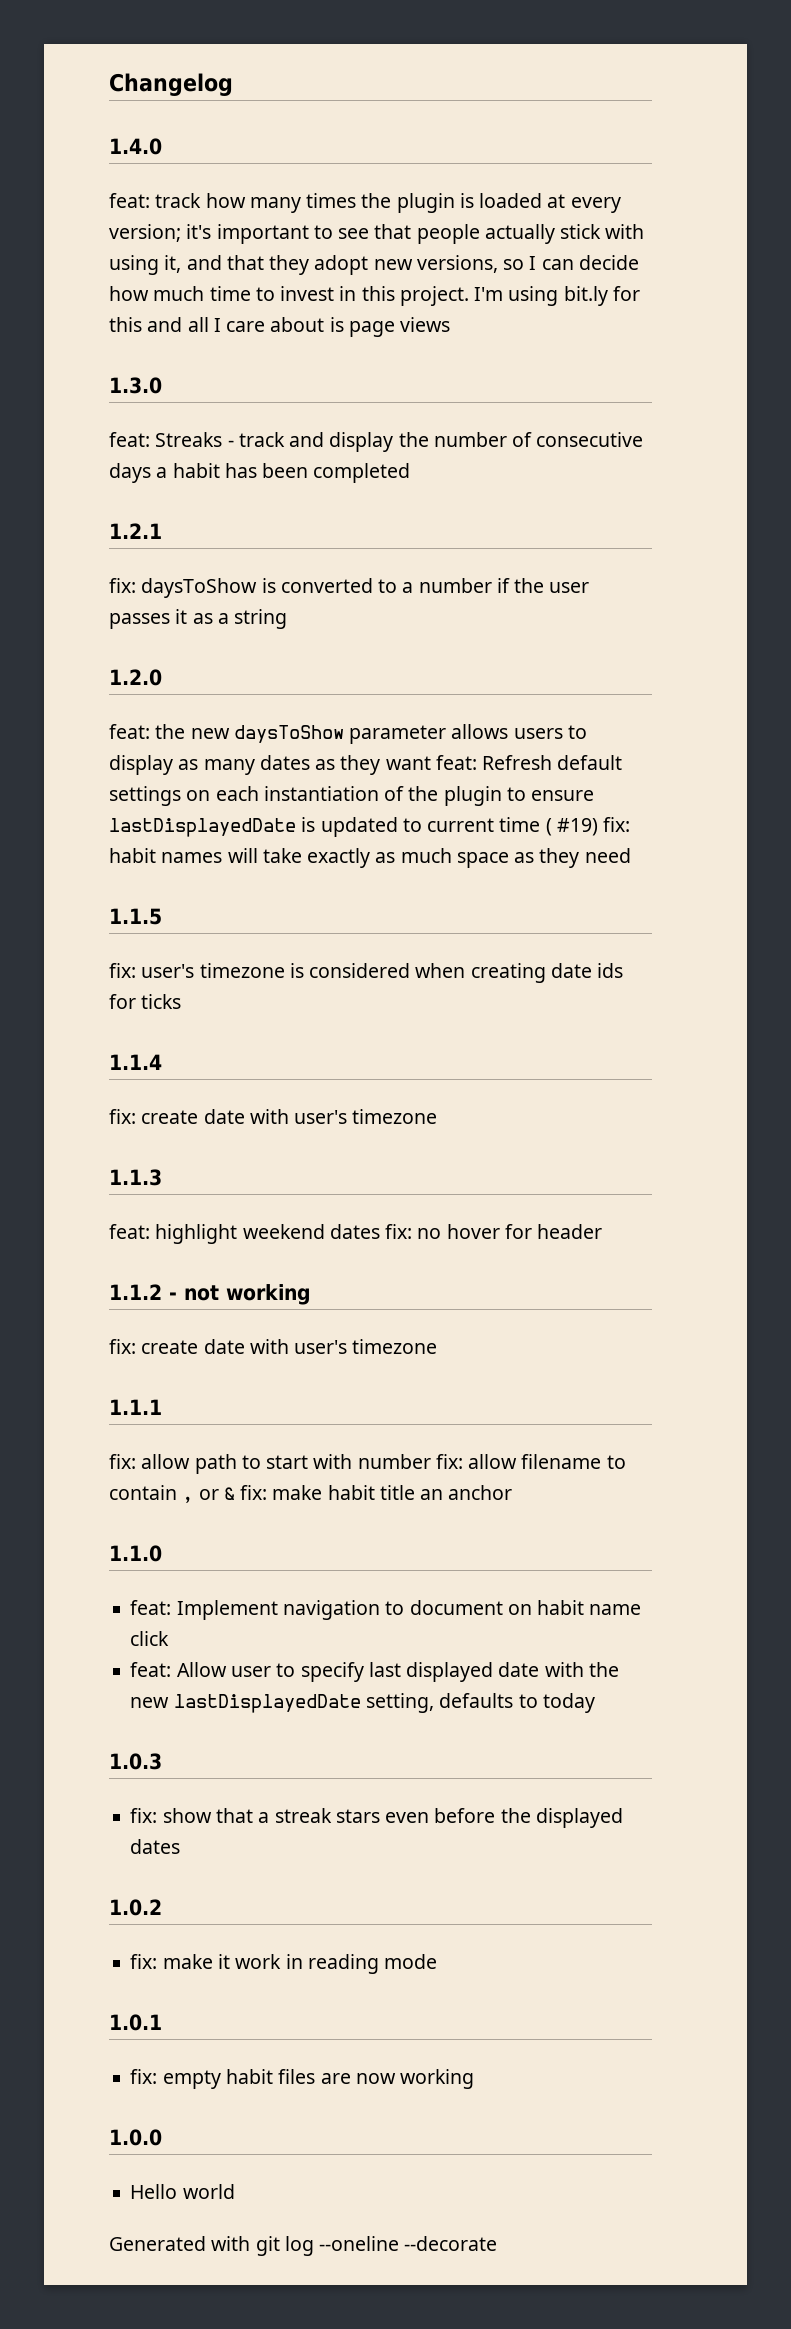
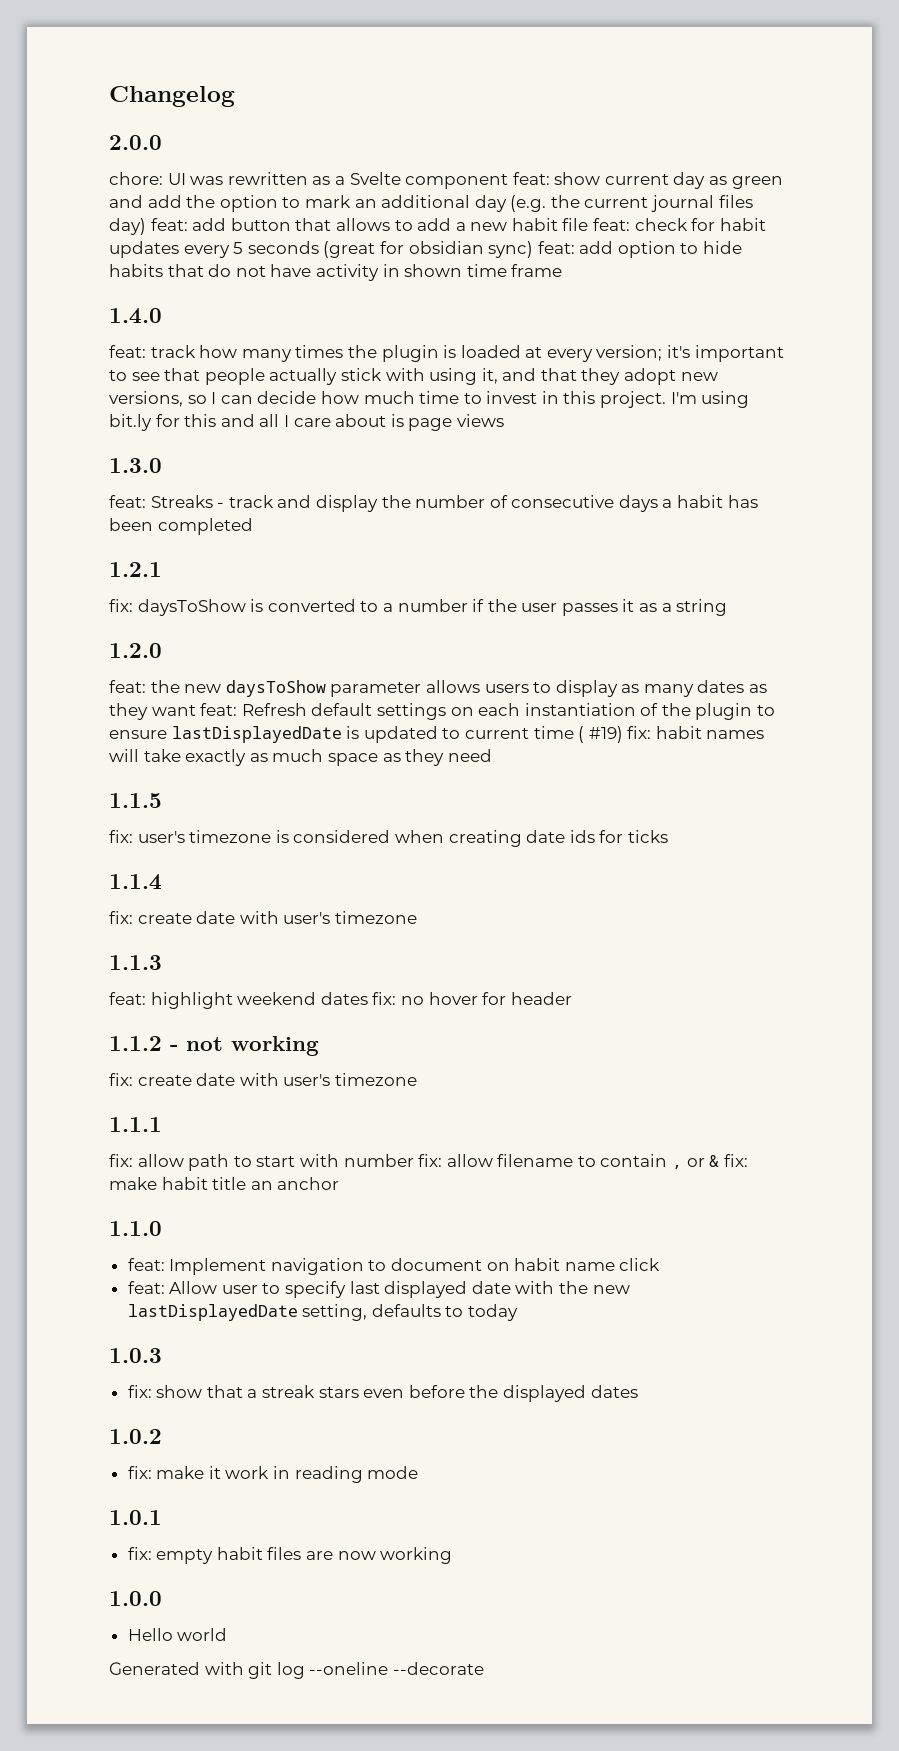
(233, 84) none -> [109,135,162,150] [109,172,783,189] [109,195,753,212] [109,218,766,235] [109,241,743,258] [109,264,563,281] // 2.0.0 // chore: UI was rewritten as a Svelte component feat: show current day as green and add the option to mark an additional day (e.g. the current journal files day) feat: add button that allows to add a new habit file feat: check for habit updates every 5 seconds (great for obsidian sync) feat: add option to hide habits that do not have activity in shown time frame

